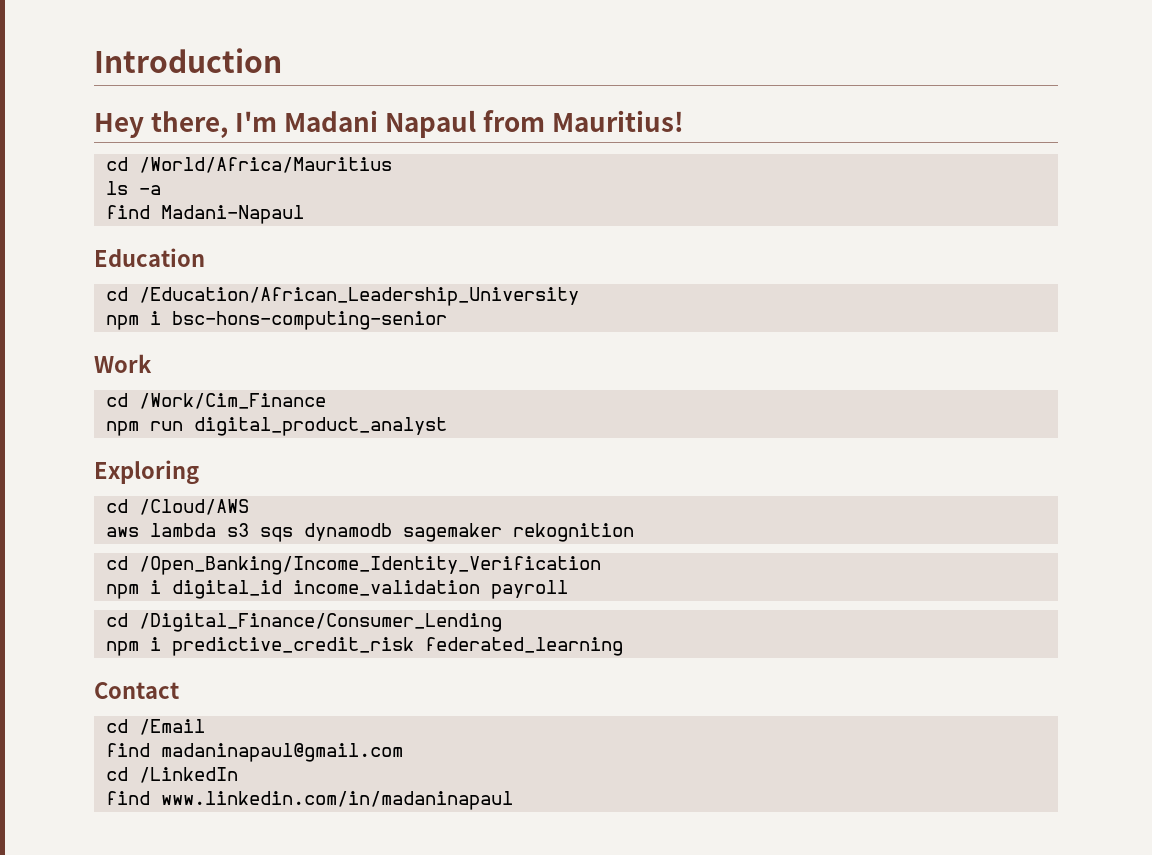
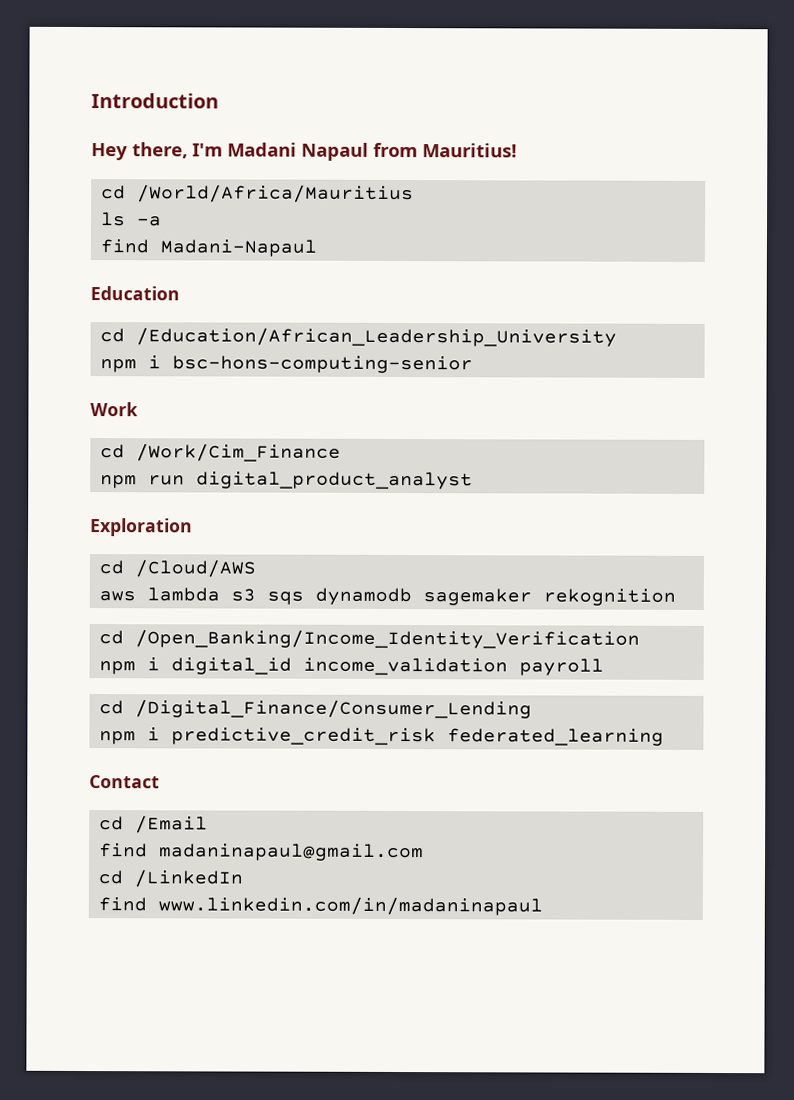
[94,460,199,485] Exploring -> [90,518,193,537] Exploration

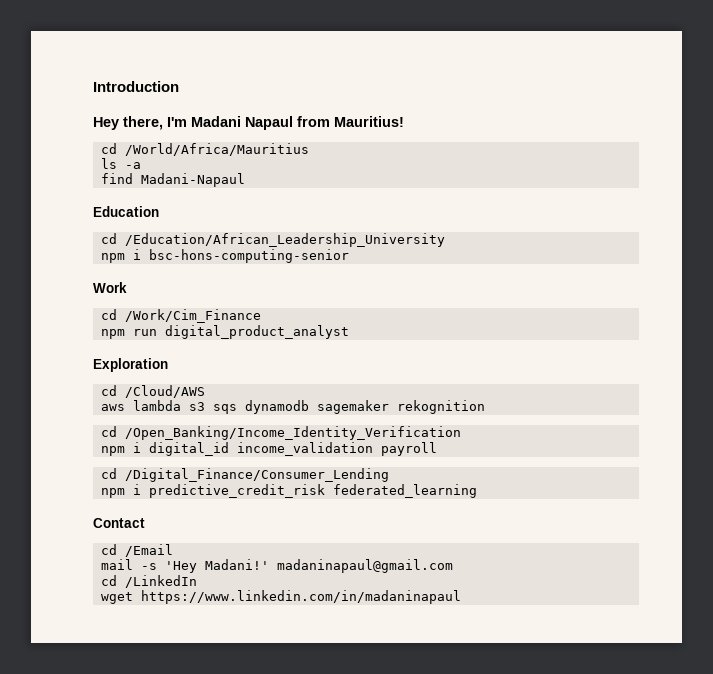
[98,843,148,858] find -> [100,559,269,573] mail -s 'Hey Madani!'
[97,896,543,916] find www.linkedin.com/in/madaninapaul -> [100,590,461,604] wget https://www.linkedin.com/in/madaninapaul

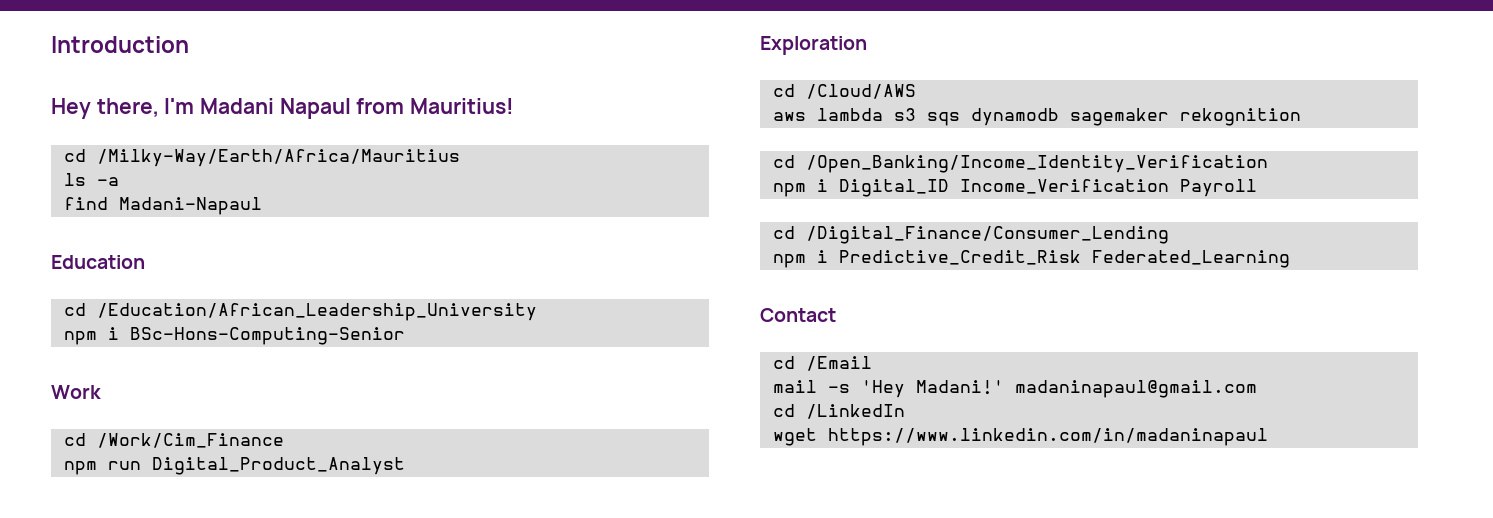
[124,143,309,156] /World/Africa/Mauritius -> [96,149,460,167] /Milky-Way/Earth/Africa/Mauritius
[148,249,349,263] bsc-hons-computing-senior -> [129,327,405,345] BSc-Hons-Computing-Senior
[164,325,349,339] digital_product_analyst -> [151,457,405,475] Digital_Product_Analyst
[148,442,437,456] digital_id income_validation payroll -> [838,179,1257,197] Digital_ID Income_Verification Payroll
[148,484,477,498] predictive_credit_risk federated_learning -> [838,250,1290,268] Predictive_Credit_Risk Federated_Learning

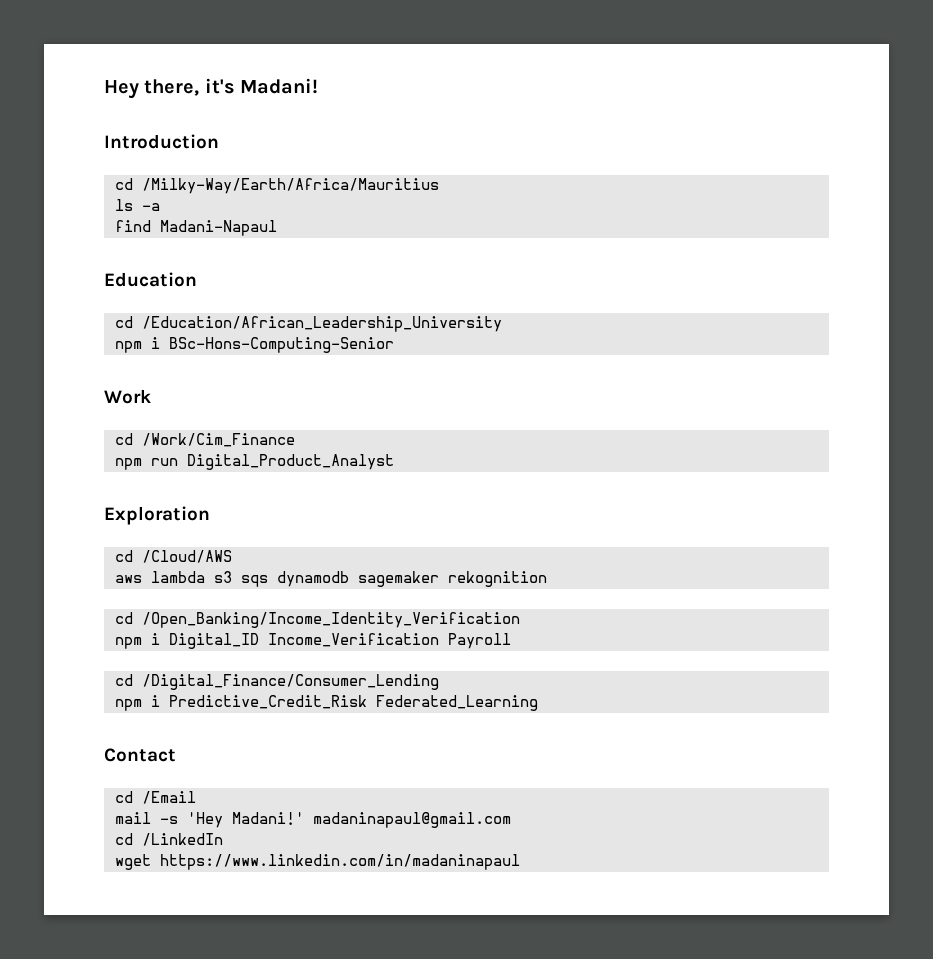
[51,36,189,53] Introduction // -> (104, 89) none
[164,98,515,119] I'm Madani Napaul from Mauritius! -> [204,78,319,94] [104,134,219,149] it's Madani! // Introduction

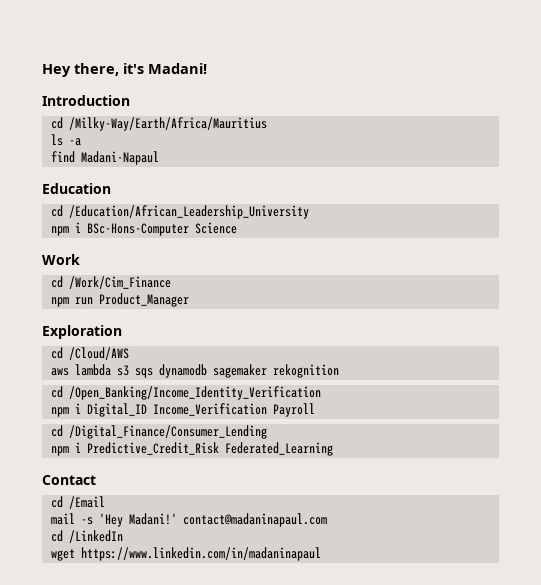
[169,337,395,353] BSc-Hons-Computing-Senior -> [86,222,237,236] BSc-Hons-Computer Science
[187,454,395,470] Digital_Product_Analyst -> [98,293,189,307] Product_Manager
[313,812,512,828] madaninapaul@gmail.com -> [182,513,327,527] contact@madaninapaul.com

